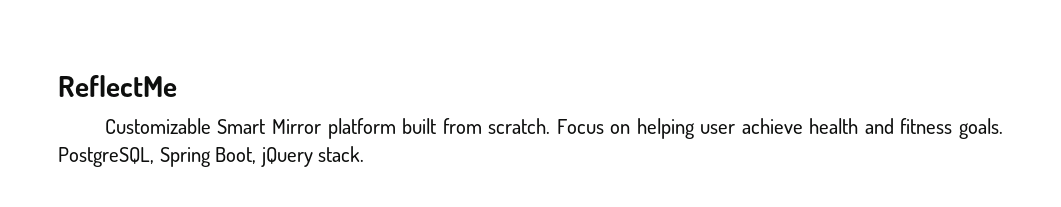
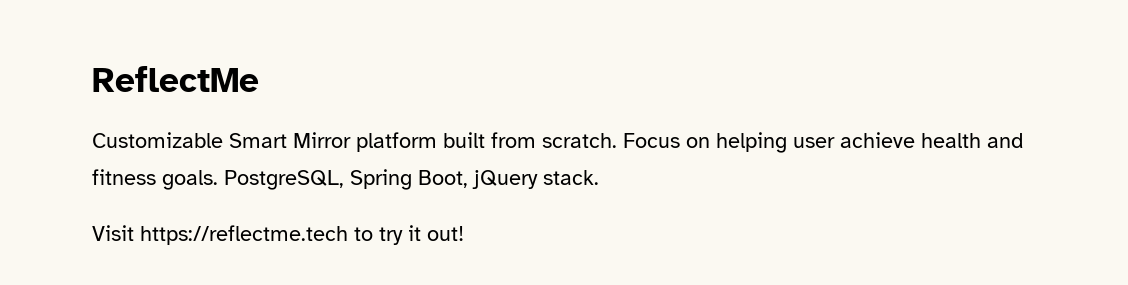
(365, 154) none -> [92,225,464,245] // Visit https://reflectme.tech to try it out!

